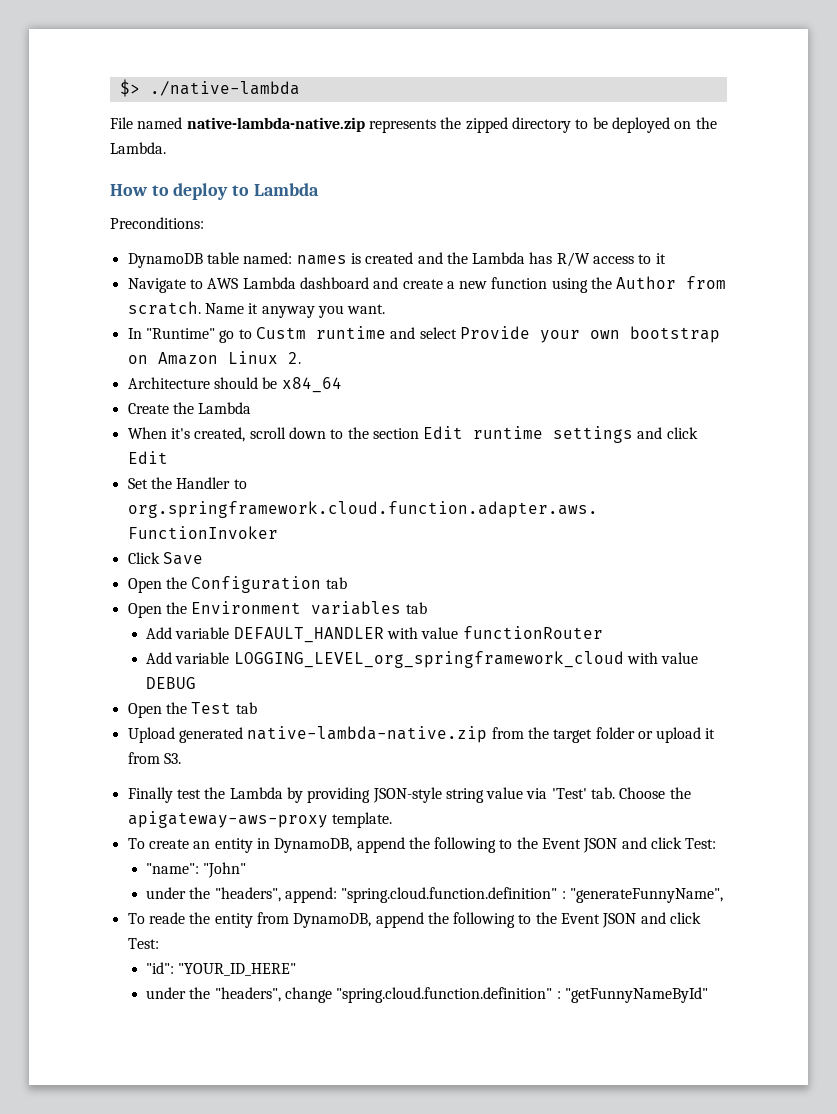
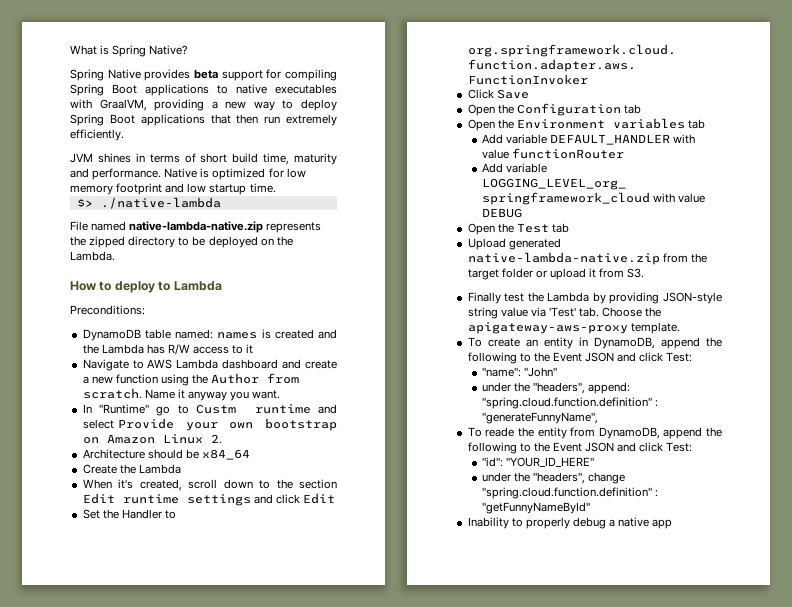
(119, 88) none -> [70,45,189,57] [70,69,337,81] [70,84,337,96] [70,99,338,111] [70,114,338,126] [70,129,124,141] [70,153,337,165] [70,168,306,180] [70,183,276,195] What is Spring Native? // Spring Native provides beta support for compiling Spring Boot applications to native executables with GraalVM, providing a new way to deploy Spring Boot applications that then run extremely efficiently. // JVM shines in terms of short build time, maturity and performance. Native is optimized for low memory footprint and low startup time. //
(709, 995) none -> [467,517,673,529] // Inability to properly debug a native app

